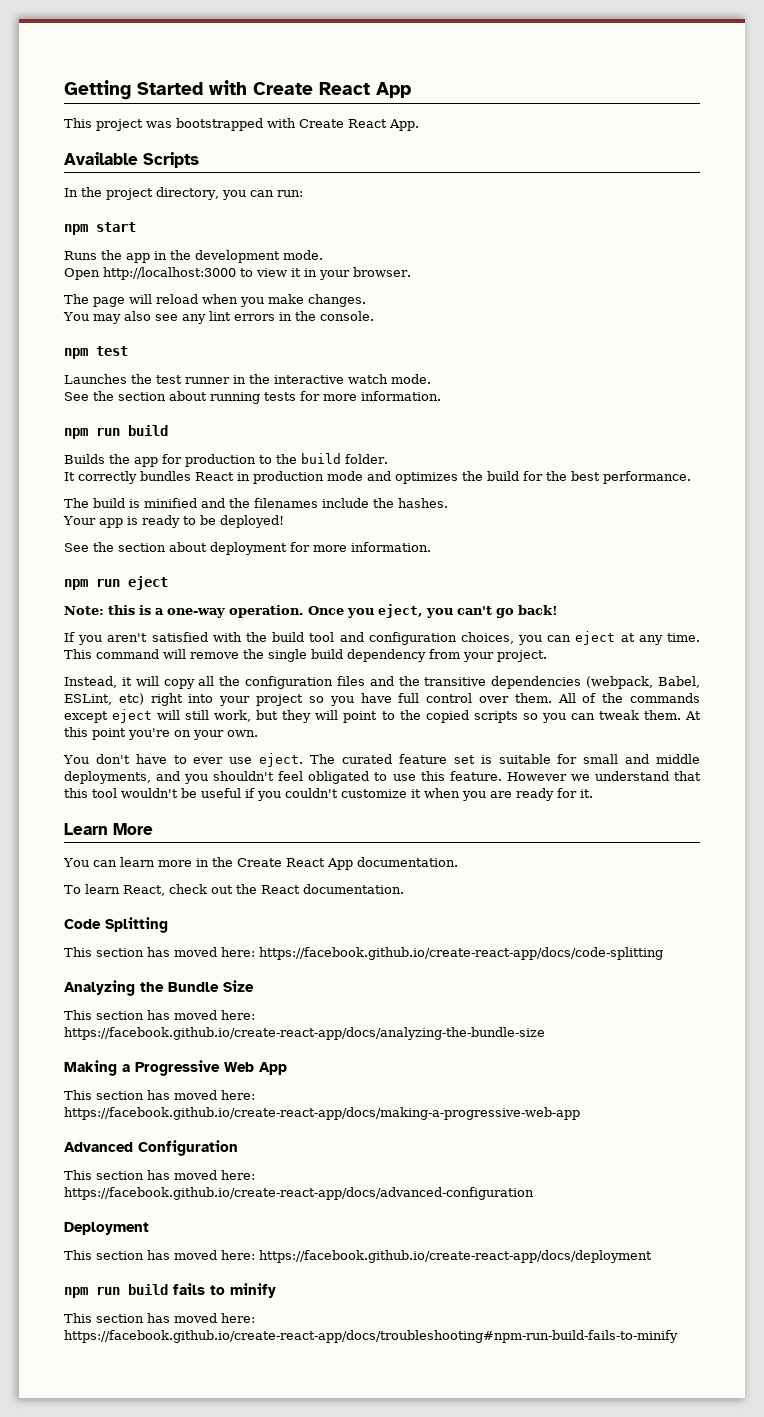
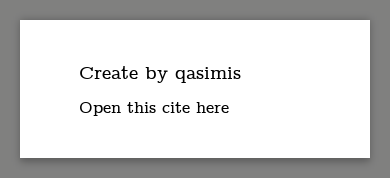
[64,80,411,100] [64,118,419,131] [64,152,199,168] [64,187,303,200] [64,222,136,235] [64,250,323,263] [64,267,411,280] [64,294,366,307] [63,311,374,324] [64,346,128,359] [64,374,431,384] [64,391,441,404] [64,425,168,439] [64,453,388,467] [64,471,691,484] [64,498,448,508] [63,515,284,528] [64,542,431,555] [64,576,168,590] [64,604,558,618] [64,631,700,645] [64,649,547,662] [64,676,700,689] [64,693,700,706] [64,709,701,723] [64,727,258,740] [63,753,700,767] [64,771,702,784] [64,788,593,801] [64,823,153,835] [63,857,458,870] [64,884,404,896] [64,917,168,933] [64,947,663,960] [64,980,254,996] [64,1010,255,1020] [64,1027,545,1040] [64,1060,287,1076] [64,1090,255,1100] [64,1107,580,1120] [64,1140,238,1156] [64,1170,255,1180] [64,1187,534,1200] [64,1222,149,1235] [64,1250,652,1263] [64,1283,276,1298] [64,1313,255,1323] [64,1330,678,1343] Getting Started with Create React App // This project was bootstrapped with Create React App. // Available Scripts // In the project directory, you can run: // npm start // Runs the app in the development mode. // Open http://localhost:3000 to view it in your browser. // The page will reload when you make changes. // You may also see any lint errors in the console. // npm test // Launches the test runner in the interactive watch mode. // See the section about running tests for more information. // npm run build // Builds the app for production to the build folder. // It correctly bundles React in production mode and optimizes the build for the best performance. // The build is minified and the filenames include the hashes. // Your app is ready to be deployed! // See the section about deployment for more information. // npm run eject // Note: this is a one-way operation. Once you eject, you can't go back! // If you aren't satisfied with the build tool and configuration choices, you can eject at any time. This command will remove the single build dependency from your project. // Instead, it will copy all the configuration files and the transitive dependencies (webpack, Babel, ESLint, etc) right into your project so you have full control over them. All of the commands except eject will still work, but they will point to the copied scripts so you can tweak them. At this point you're on your own. // You don't have to ever use eject. The curated feature set is suitable for small and middle deployments, and you shouldn't feel obligated to use this feature. However we understand that this tool wouldn't be useful if you couldn't customize it when you are ready for it. // Learn More // You can learn more in the Create React App documentation. // To learn React, check out the React documentation. // Code Splitting // This section has moved here: https://facebook.github.io/create-react-app/docs/code-splitting // Analyzing the Bundle Size // This section has moved here: https://facebook.github.io/create-react-app/docs/analyzing-the-bundle-size // Making a Progressive Web App // This section has moved here: https://facebook.github.io/create-react-app/docs/making-a-progressive-web-app // Advanced Configuration // This section has moved here: https://facebook.github.io/create-react-app/docs/advanced-configuration // Deployment // This section has moved here: https://facebook.github.io/create-react-app/docs/deployment // npm run build fails to minify // This section has moved here: https://facebook.github.io/create-react-app/docs/troubleshooting#npm-run-build-fails-to-minify -> [79,66,241,83] [79,102,229,116] Create by qasimis // Open this cite here

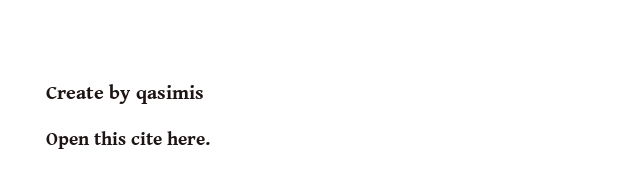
[196,102,229,113] here -> [167,131,210,145] here.

